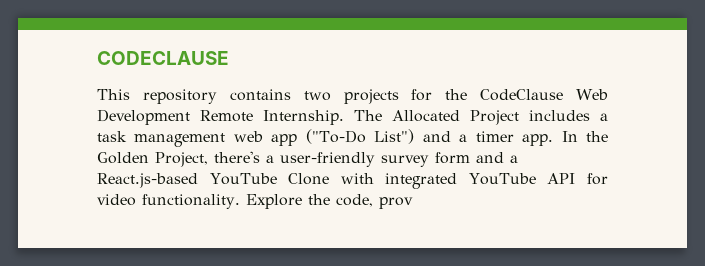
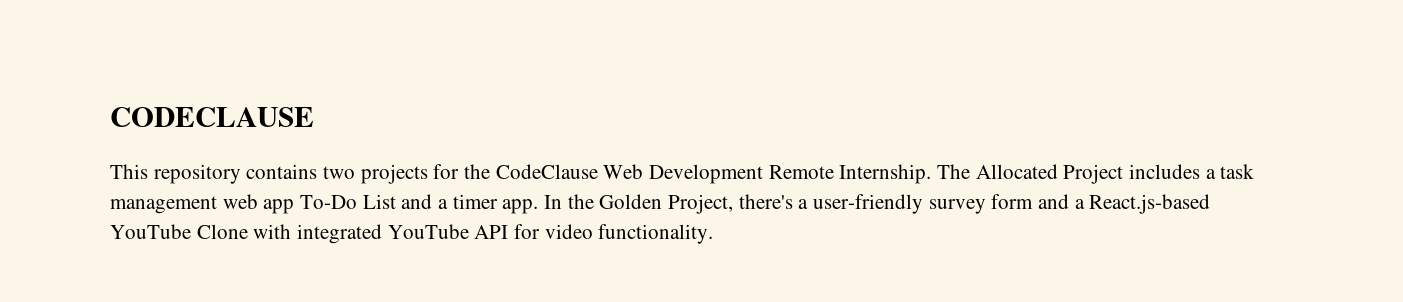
[305,129,415,144] ("To-Do List") -> [300,194,396,209] To-Do List
[245,194,413,209] Explore the code, prov -> (714, 234) none

